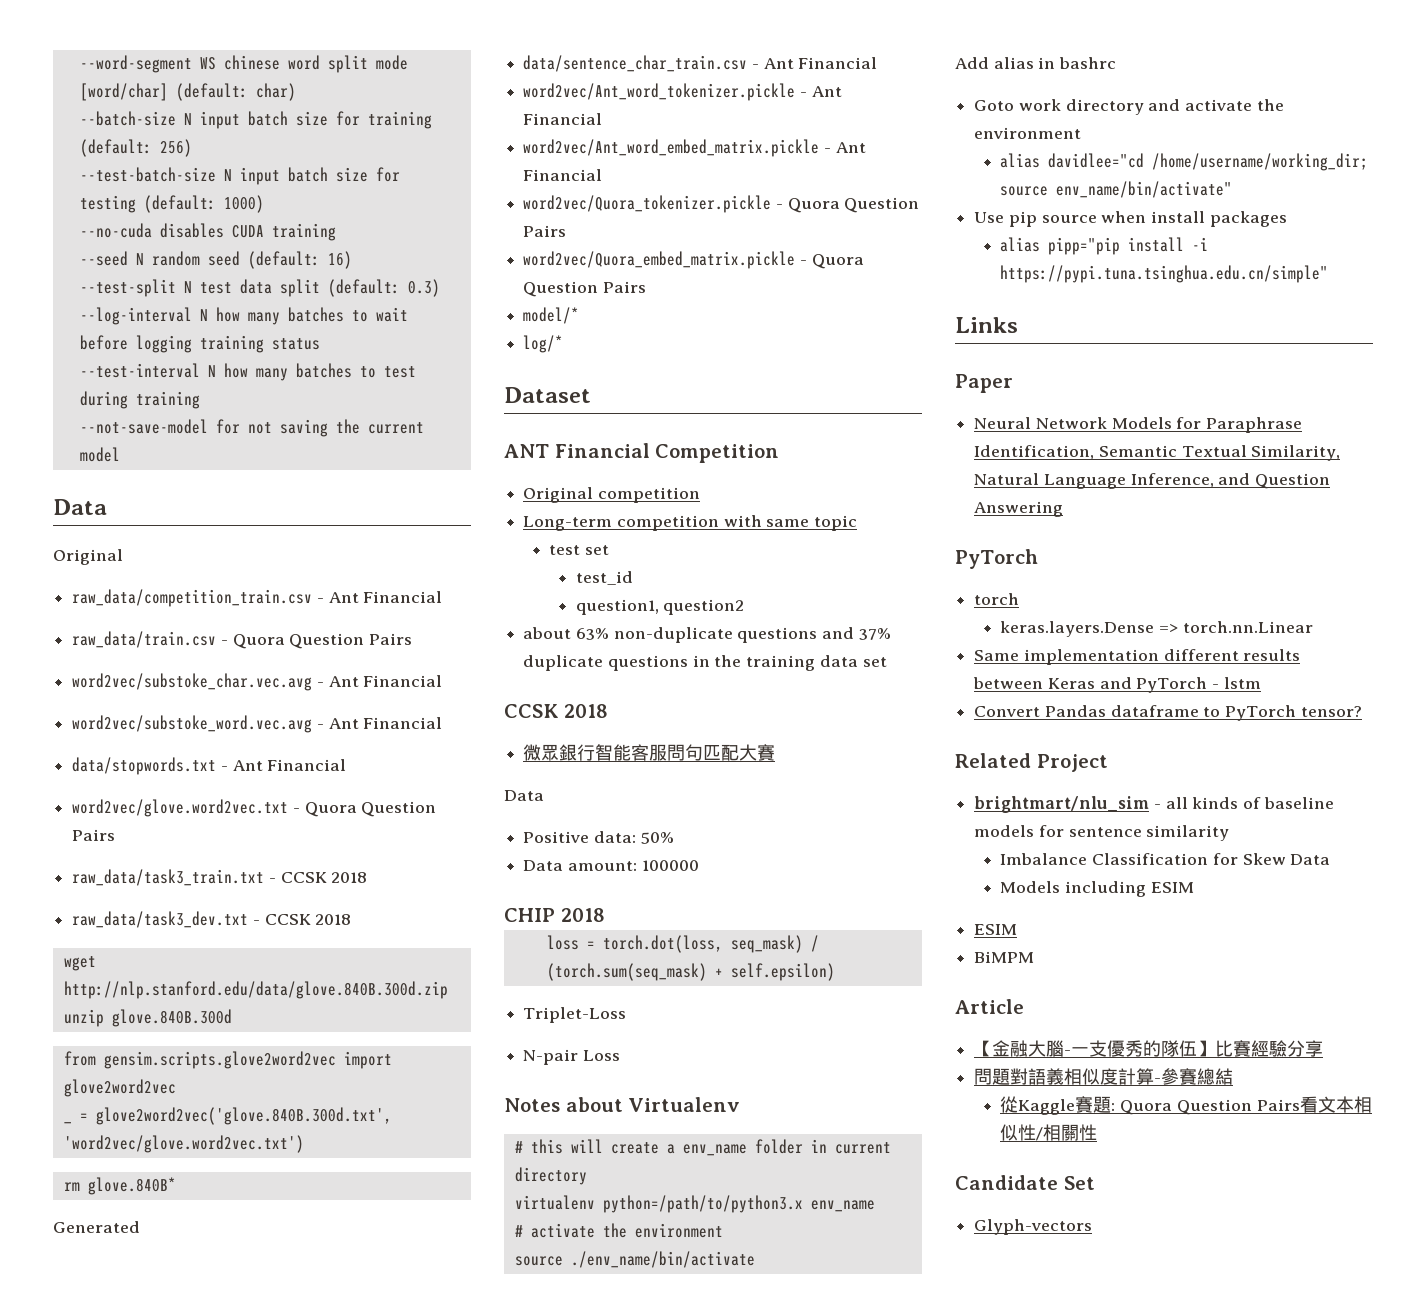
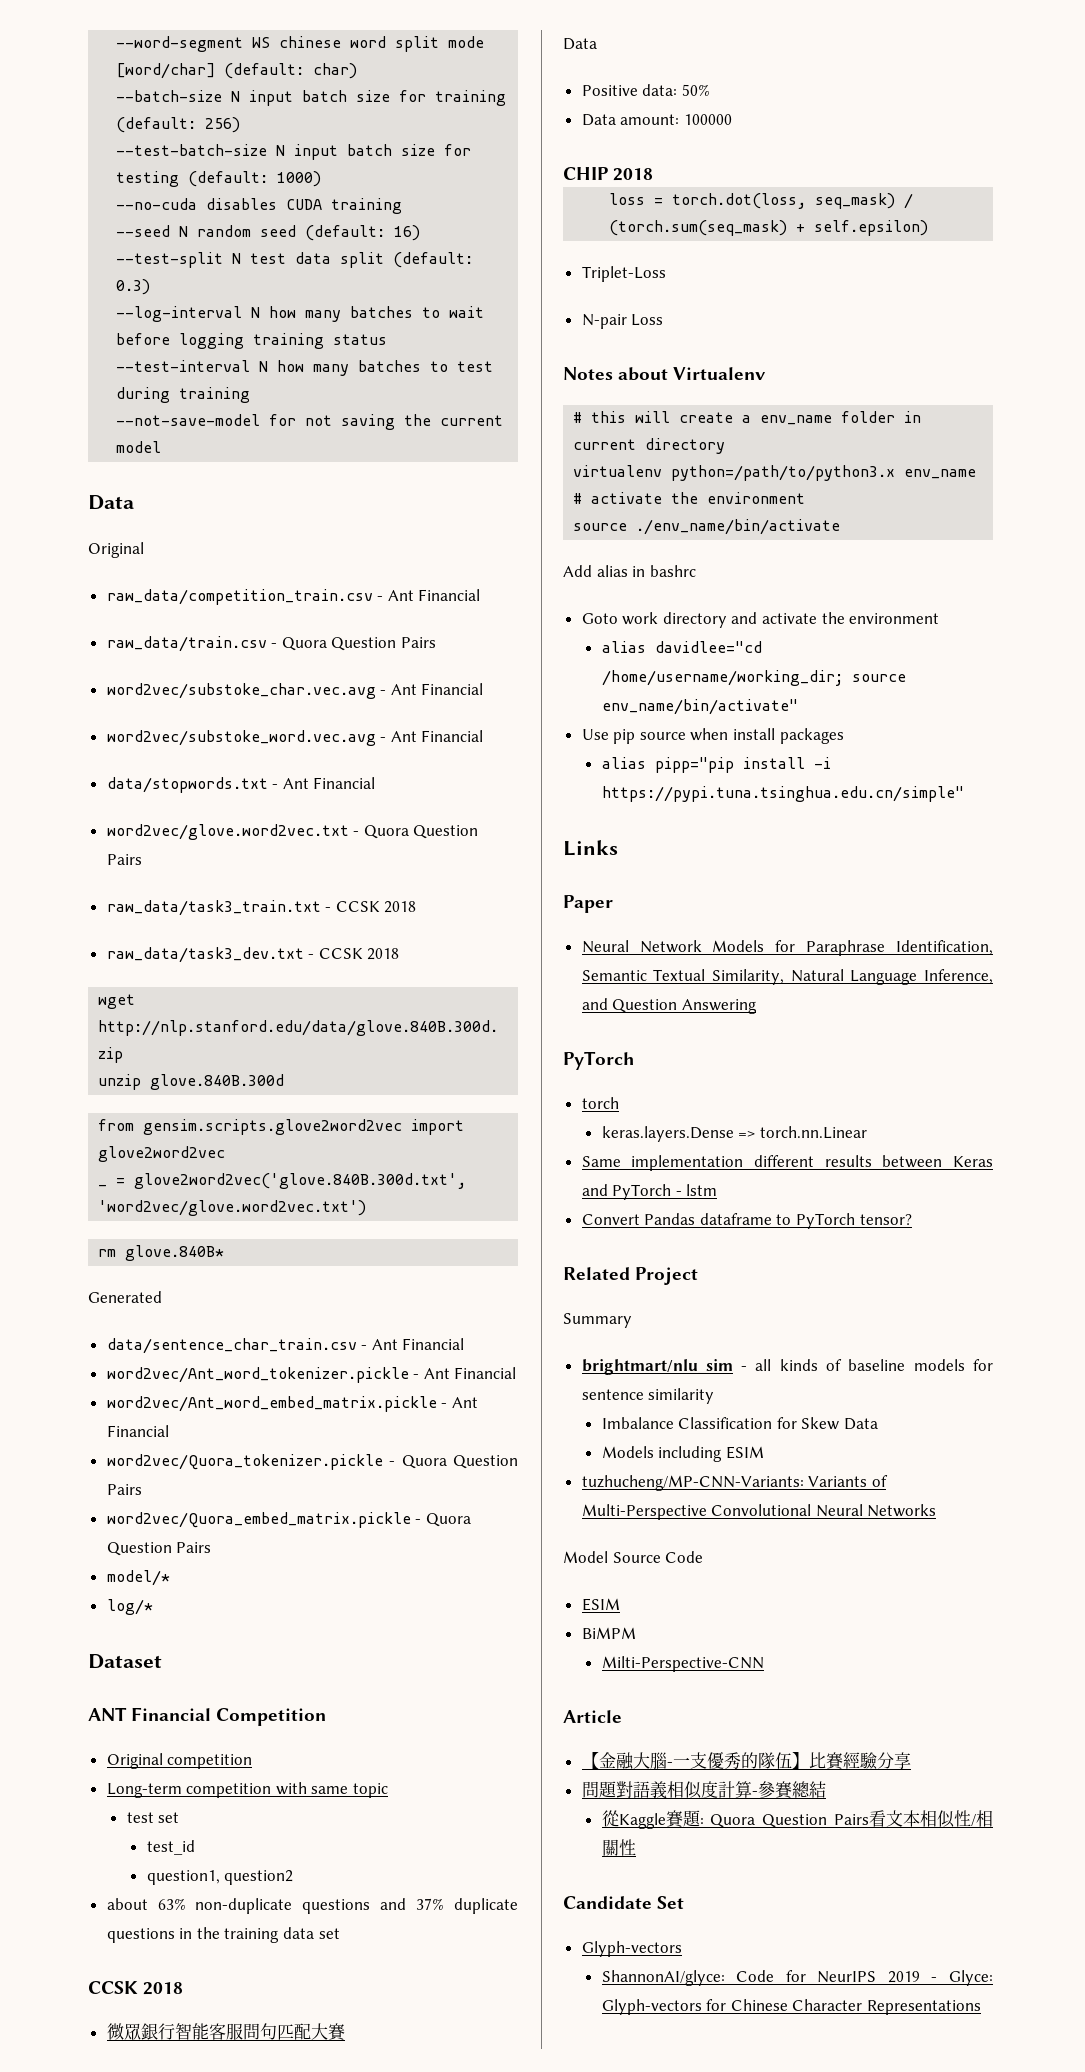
(1108, 763) none -> [563,1313,632,1328] // Summary
(1194, 887) none -> [581,1475,888,1491] [581,1504,937,1520] [563,1551,704,1563] // tuzhucheng/MP-CNN-Variants: Variants of Multi-Perspective Convolutional Neural Networks // Model Source Code
(1035, 957) none -> [601,1656,764,1672] // Milti-Perspective-CNN
(1093, 1227) none -> [601,1970,993,1986] [601,1999,982,2015] // ShannonAI/glyce: Code for NeurIPS 2019 - Glyce: Glyph-vectors for Chinese Character Representations

